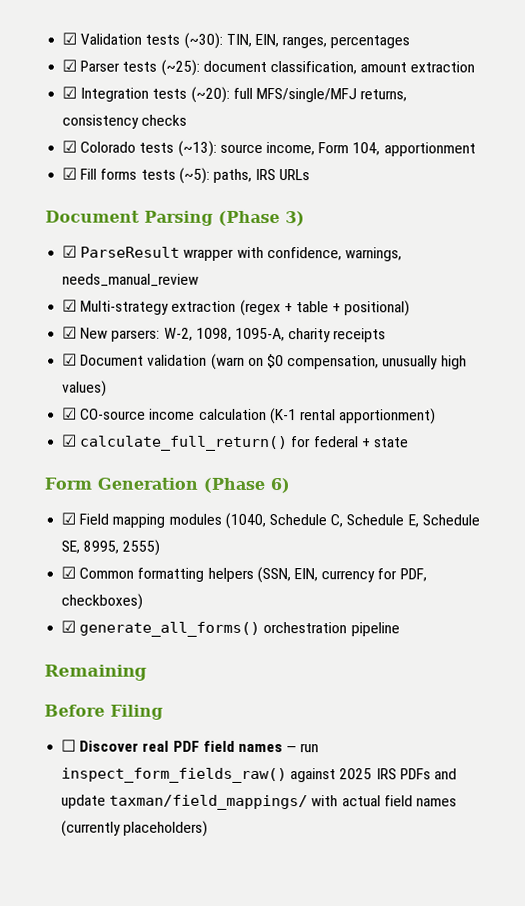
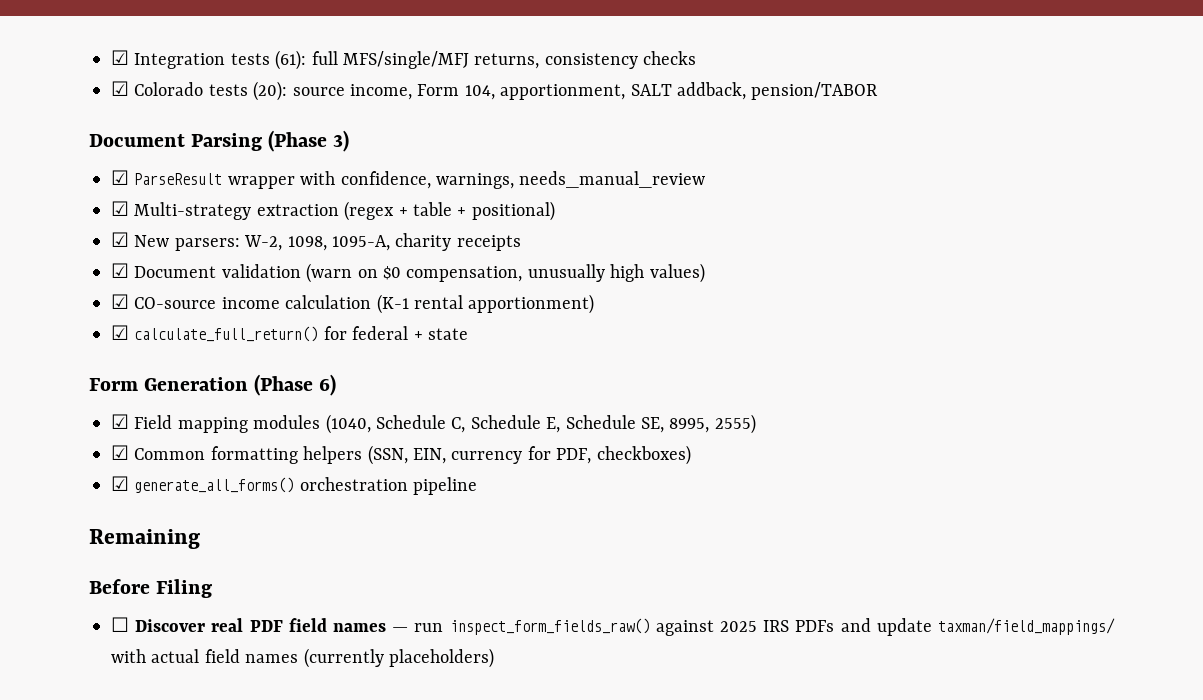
[62,32,411,49] [62,59,476,76] [62,86,78,99] ☑ Validation tests (~30): TIN, EIN, ranges, percentages // ☑ Parser tests (~25): document classification, amount extraction // ☑ -> [111,50,129,65] ☑
[190,86,230,103] (~20): -> [275,50,307,70] (61):
[177,140,217,157] (~13): -> [253,81,288,101] (20):
[383,142,476,157] [62,167,311,184] apportionment // ☑ Fill forms tests (~5): paths, IRS URLs -> [500,82,879,100] apportionment, SALT addback, pension/TABOR

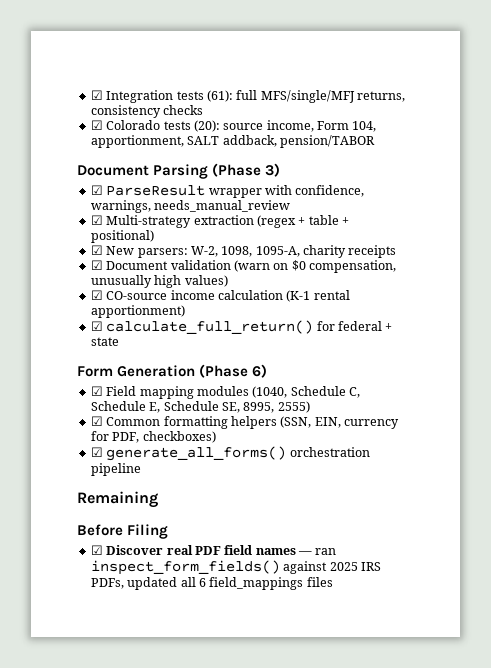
[111,617,129,632] ☐ -> [90,545,103,555] ☑
[414,618,650,635] run inspect_form_fields_raw() -> [315,548,337,555] [90,560,280,575] ran inspect_form_fields()
[795,618,1116,636] [111,648,494,668] PDFs and update taxman/field_mappings/ with actual field names (currently placeholders) -> [90,577,333,590] PDFs, updated all 6 field_mappings files

